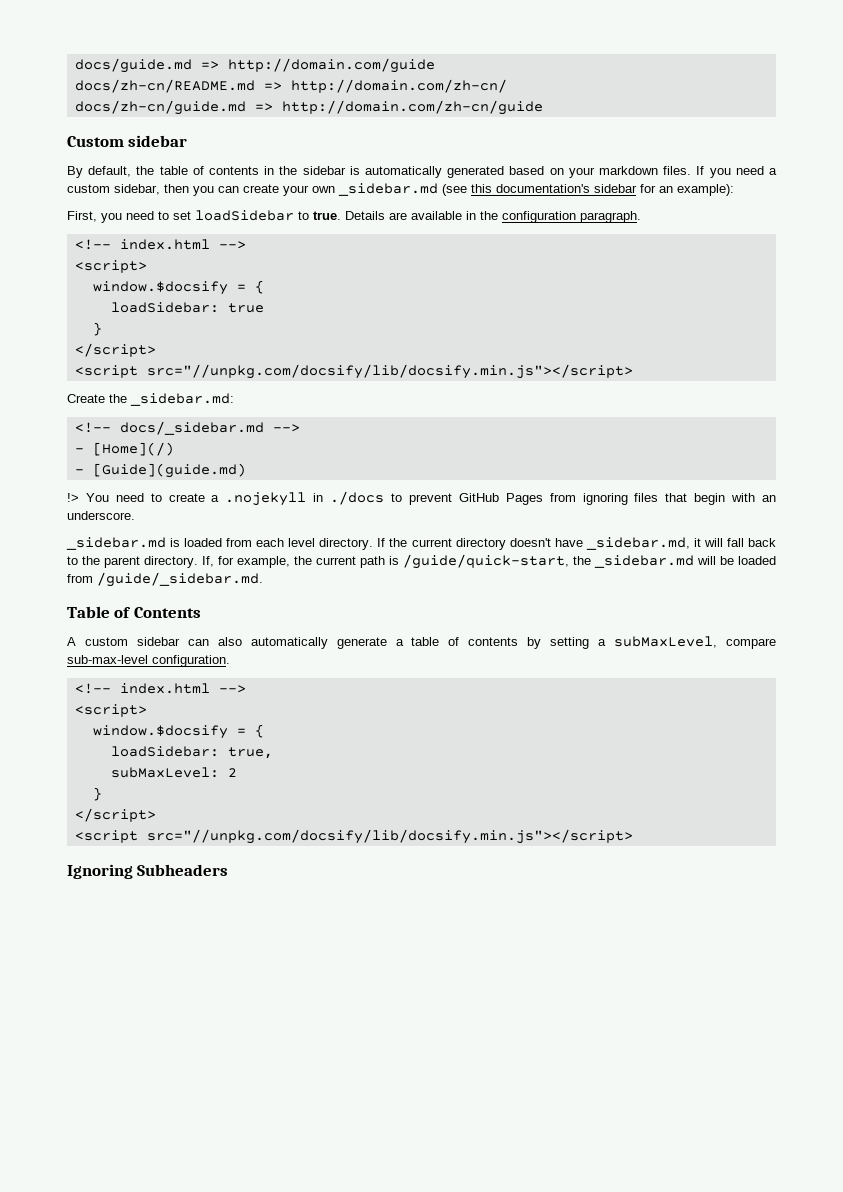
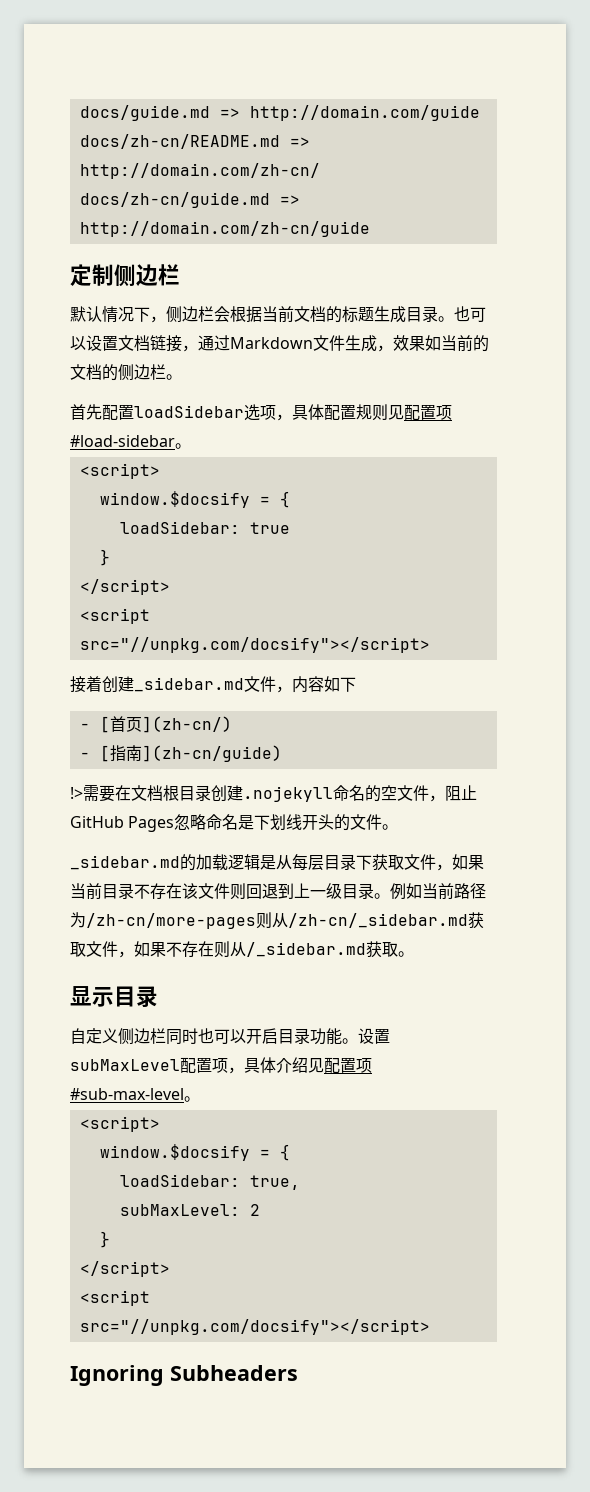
[67,135,188,147] [67,166,778,178] [67,183,734,196] [67,210,641,223] [74,239,246,250] Custom sidebar // By default, the table of contents in the sidebar is automatically generated based on your markdown files. If you need a custom sidebar, then you can create your own _sidebar.md (see this documentation's sidebar for an example): // First, you need to set loadSidebar to true. Details are available in the configuration paragraph. // <!-- index.html --> -> [70,264,180,287] [70,306,486,323] [70,335,489,352] [70,364,182,381] [70,404,452,421] [70,435,191,449] 定制侧边栏 // 默认情况下，侧边栏会根据当前文档的标题生成目录。也可以设置文档链接，通过Markdown文件生成，效果如当前的文档的侧边栏。 // 首先配置loadSidebar选项，具体配置规则见配置项#load-sidebar。
[146,364,633,379] [67,393,234,406] [74,421,300,435] [74,442,174,456] [74,463,246,478] [67,491,777,506] [67,511,135,520] [66,537,776,550] [67,554,776,569] [67,572,263,587] [67,606,201,618] [67,636,776,649] [67,655,230,667] [74,683,246,694] src="//unpkg.com/docsify/lib/docsify.min.js"></script> // Create the _sidebar.md: // <!-- docs/_sidebar.md --> // - [Home](/) // - [Guide](guide.md) // !> You need to create a .nojekyll in ./docs to prevent GitHub Pages from ignoring files that begin with an underscore. // _sidebar.md is loaded from each level directory. If the current directory doesn't have _sidebar.md, it will fall back to the parent directory. If, for example, the current path is /guide/quick-start, the _sidebar.md will be loaded from /guide/_sidebar.md. // Table of Contents // A custom sidebar can also automatically generate a table of contents by setting a subMaxLevel, compare sub-max-level configuration. // <!-- index.html --> -> [79,637,430,653] [70,676,356,693] [79,716,232,733] [79,745,282,762] [70,785,477,802] [70,814,399,832] [70,854,484,871] [70,883,486,900] [70,912,484,929] [70,941,414,958] [70,986,158,1008] [70,1028,390,1045] [70,1057,372,1074] [70,1088,200,1102] src="//unpkg.com/docsify"></script> // 接着创建_sidebar.md文件，内容如下 // - [首页](zh-cn/) // - [指南](zh-cn/guide) // !>需要在文档根目录创建.nojekyll命名的空文件，阻止GitHub Pages忽略命名是下划线开头的文件。 // _sidebar.md的加载逻辑是从每层目录下获取文件，如果当前目录不存在该文件则回退到上一级目录。例如当前路径为/zh-cn/more-pages则从/zh-cn/_sidebar.md获取文件，如果不存在则从/_sidebar.md获取。 // 显示目录 // 自定义侧边栏同时也可以开启目录功能。设置subMaxLevel配置项，具体介绍见配置项#sub-max-level。
[146,829,633,844] src="//unpkg.com/docsify/lib/docsify.min.js"></script> -> [79,1319,430,1335] src="//unpkg.com/docsify"></script>

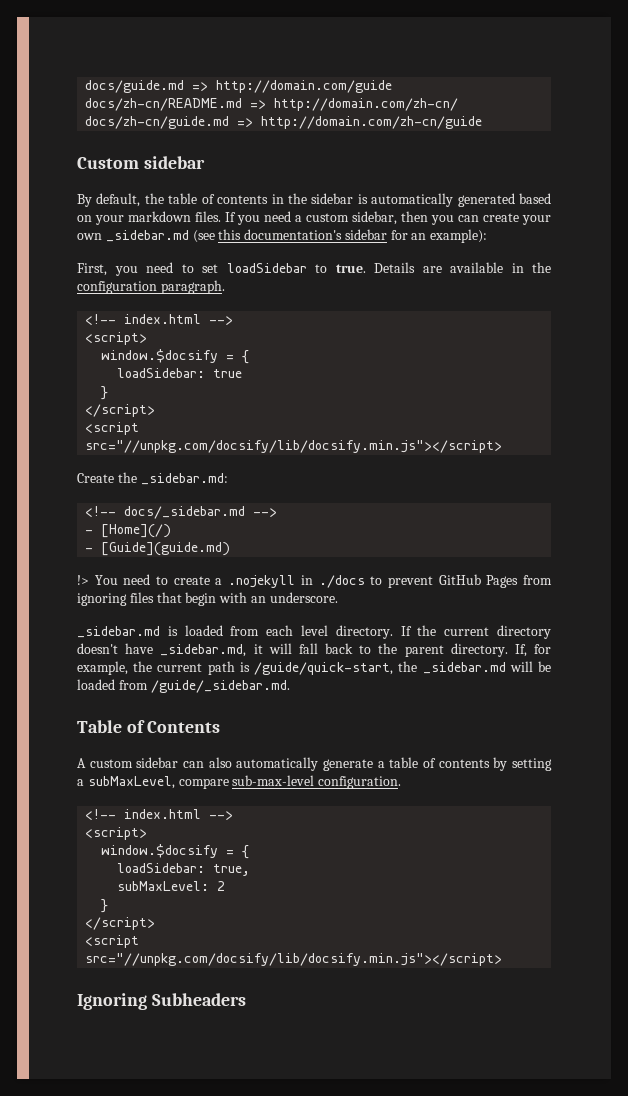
[70,264,180,287] [70,306,486,323] [70,335,489,352] [70,364,182,381] [70,404,452,421] [70,435,191,449] 定制侧边栏 // 默认情况下，侧边栏会根据当前文档的标题生成目录。也可以设置文档链接，通过Markdown文件生成，效果如当前的文档的侧边栏。 // 首先配置loadSidebar选项，具体配置规则见配置项#load-sidebar。 -> [77,156,205,169] [77,193,551,207] [77,211,551,225] [77,229,488,243] [77,262,551,276] [77,280,225,294] [85,314,234,325] Custom sidebar // By default, the table of contents in the sidebar is automatically generated based on your markdown files. If you need a custom sidebar, then you can create your own _sidebar.md (see this documentation's sidebar for an example): // First, you need to set loadSidebar to true. Details are available in the configuration paragraph. // <!-- index.html -->
[79,637,430,653] [70,676,356,693] [79,716,232,733] [79,745,282,762] [70,785,477,802] [70,814,399,832] [70,854,484,871] [70,883,486,900] [70,912,484,929] [70,941,414,958] [70,986,158,1008] [70,1028,390,1045] [70,1057,372,1074] [70,1088,200,1102] src="//unpkg.com/docsify"></script> // 接着创建_sidebar.md文件，内容如下 // - [首页](zh-cn/) // - [指南](zh-cn/guide) // !>需要在文档根目录创建.nojekyll命名的空文件，阻止GitHub Pages忽略命名是下划线开头的文件。 // _sidebar.md的加载逻辑是从每层目录下获取文件，如果当前目录不存在该文件则回退到上一级目录。例如当前路径为/zh-cn/more-pages则从/zh-cn/_sidebar.md获取文件，如果不存在则从/_sidebar.md获取。 // 显示目录 // 自定义侧边栏同时也可以开启目录功能。设置subMaxLevel配置项，具体介绍见配置项#sub-max-level。 -> [85,440,503,453] [77,472,228,485] [85,506,278,519] [85,524,172,538] [85,542,231,556] [77,574,552,588] [77,592,338,606] [77,625,551,639] [77,643,551,657] [77,661,551,675] [77,679,290,693] [77,720,221,733] [77,757,553,771] [77,775,402,789] [85,809,234,820] src="//unpkg.com/docsify/lib/docsify.min.js"></script> // Create the _sidebar.md: // <!-- docs/_sidebar.md --> // - [Home](/) // - [Guide](guide.md) // !> You need to create a .nojekyll in ./docs to prevent GitHub Pages from ignoring files that begin with an underscore. // _sidebar.md is loaded from each level directory. If the current directory doesn't have _sidebar.md, it will fall back to the parent directory. If, for example, the current path is /guide/quick-start, the _sidebar.md will be loaded from /guide/_sidebar.md. // Table of Contents // A custom sidebar can also automatically generate a table of contents by setting a subMaxLevel, compare sub-max-level configuration. // <!-- index.html -->
[79,1319,430,1335] src="//unpkg.com/docsify"></script> -> [85,953,503,966] src="//unpkg.com/docsify/lib/docsify.min.js"></script>

